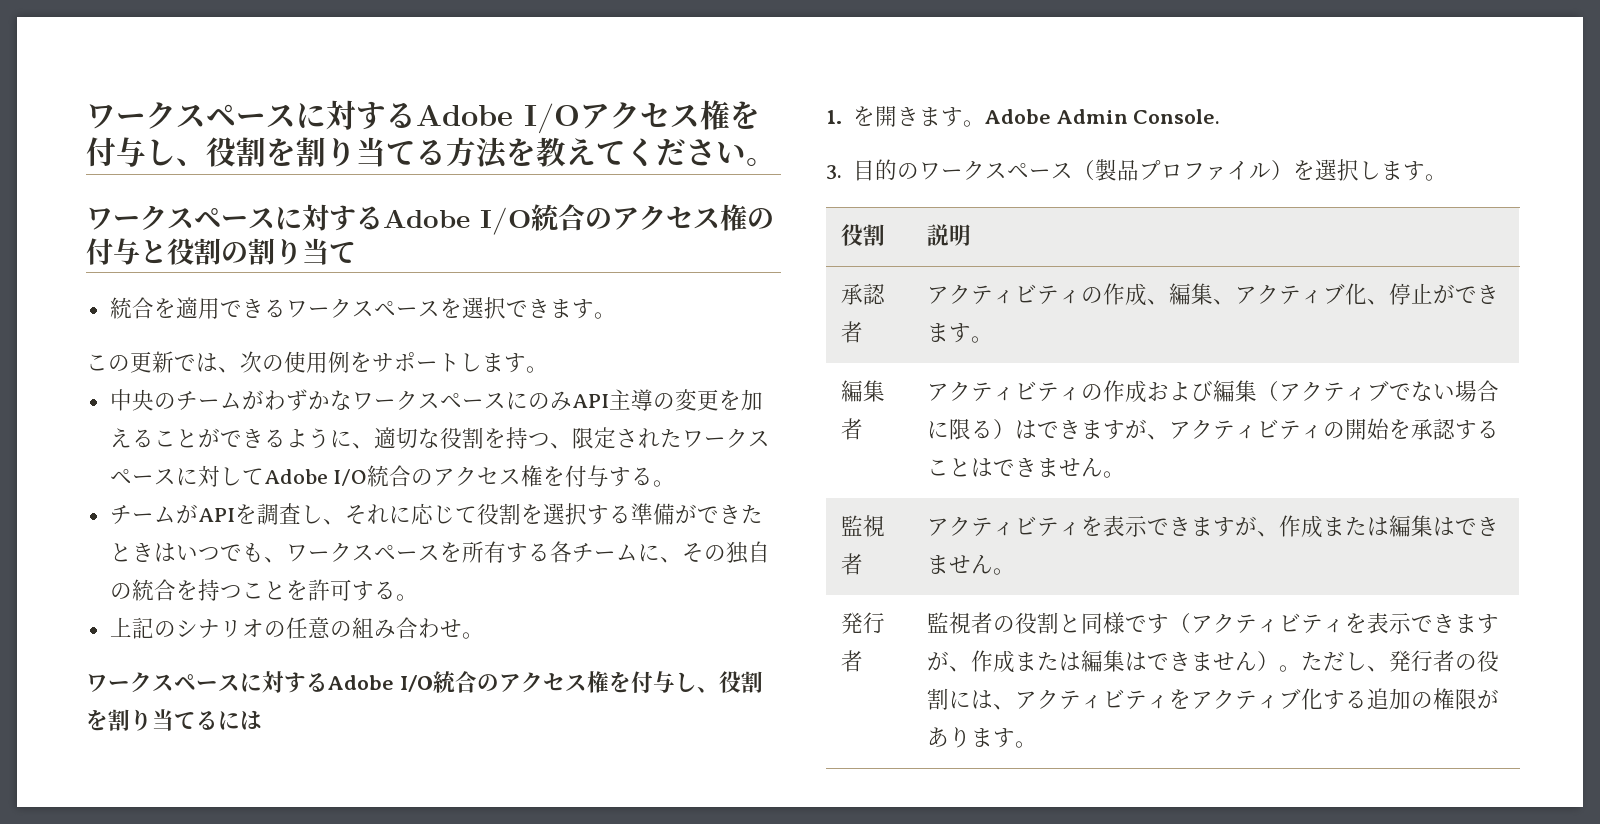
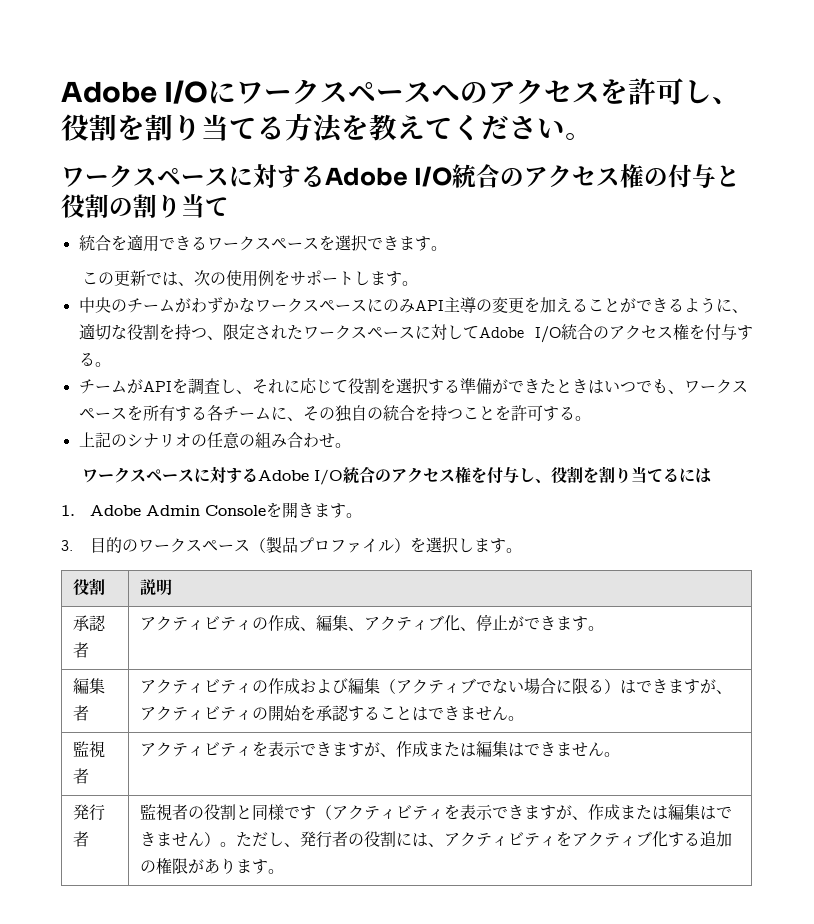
[86,100,760,134] [86,137,146,167] ワークスペースに対するAdobe I/Oアクセス権を付与 -> [61,78,685,105] Adobe I/Oにワークスペースへのアクセスを許可
(842, 117) none -> [90,505,267,516] Adobe Admin Console
[984,109,1221,124] Adobe Admin Console. -> (363, 515) none

